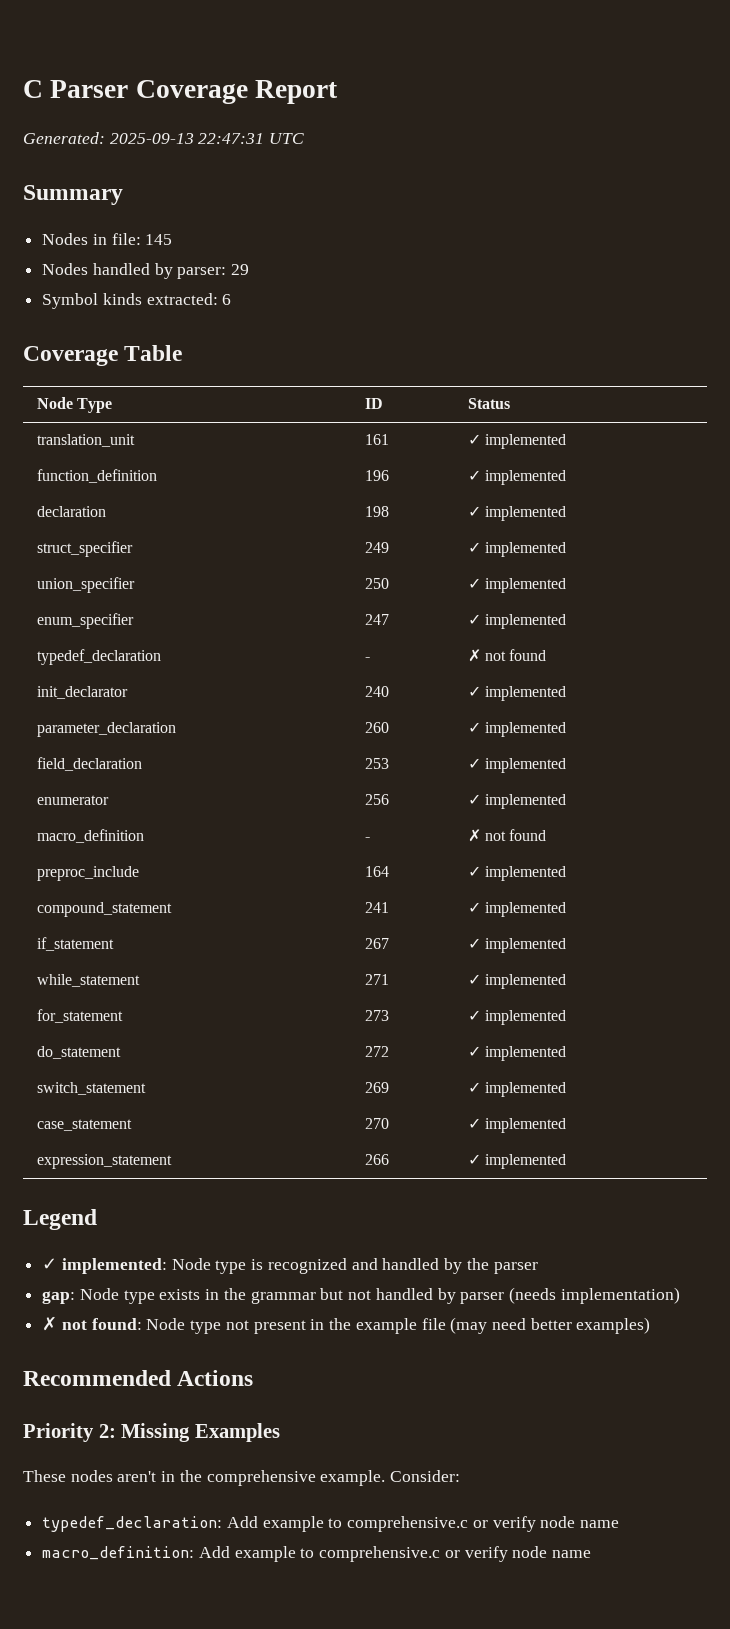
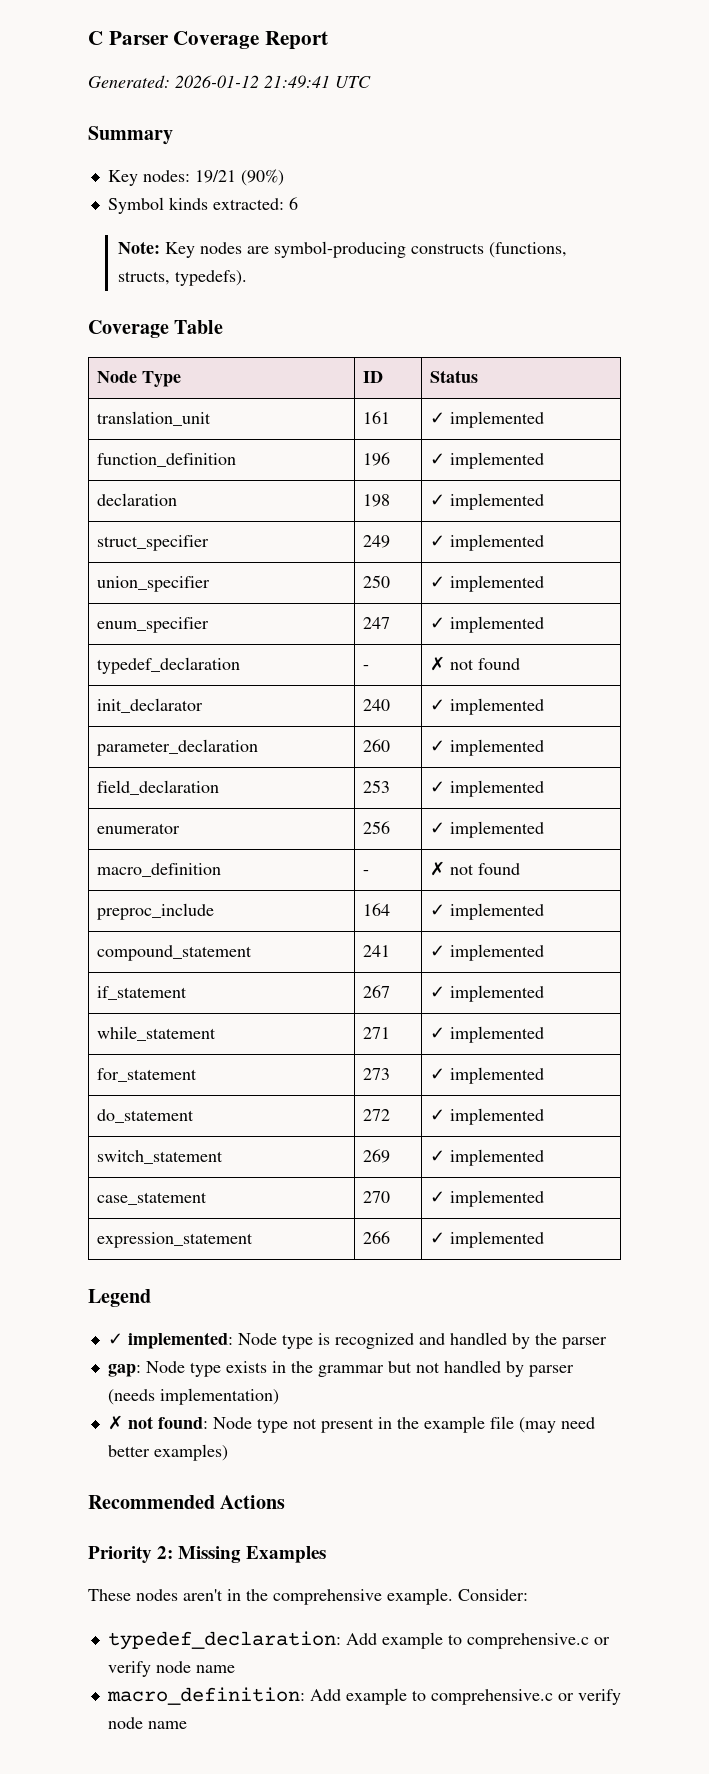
[109,133,265,144] 2025-09-13 22:47:31 -> [175,75,330,88] 2026-01-12 21:49:41
[42,233,173,245] [42,263,250,279] [42,293,232,309] Nodes in file: 145 // Nodes handled by parser: 29 // Symbol kinds extracted: 6 -> [107,169,284,186] [107,197,298,214] [117,241,567,258] [117,270,247,286] Key nodes: 19/21 (90%) // Symbol kinds extracted: 6 // Note: Key nodes are symbol-producing constructs (functions, structs, typedefs).

